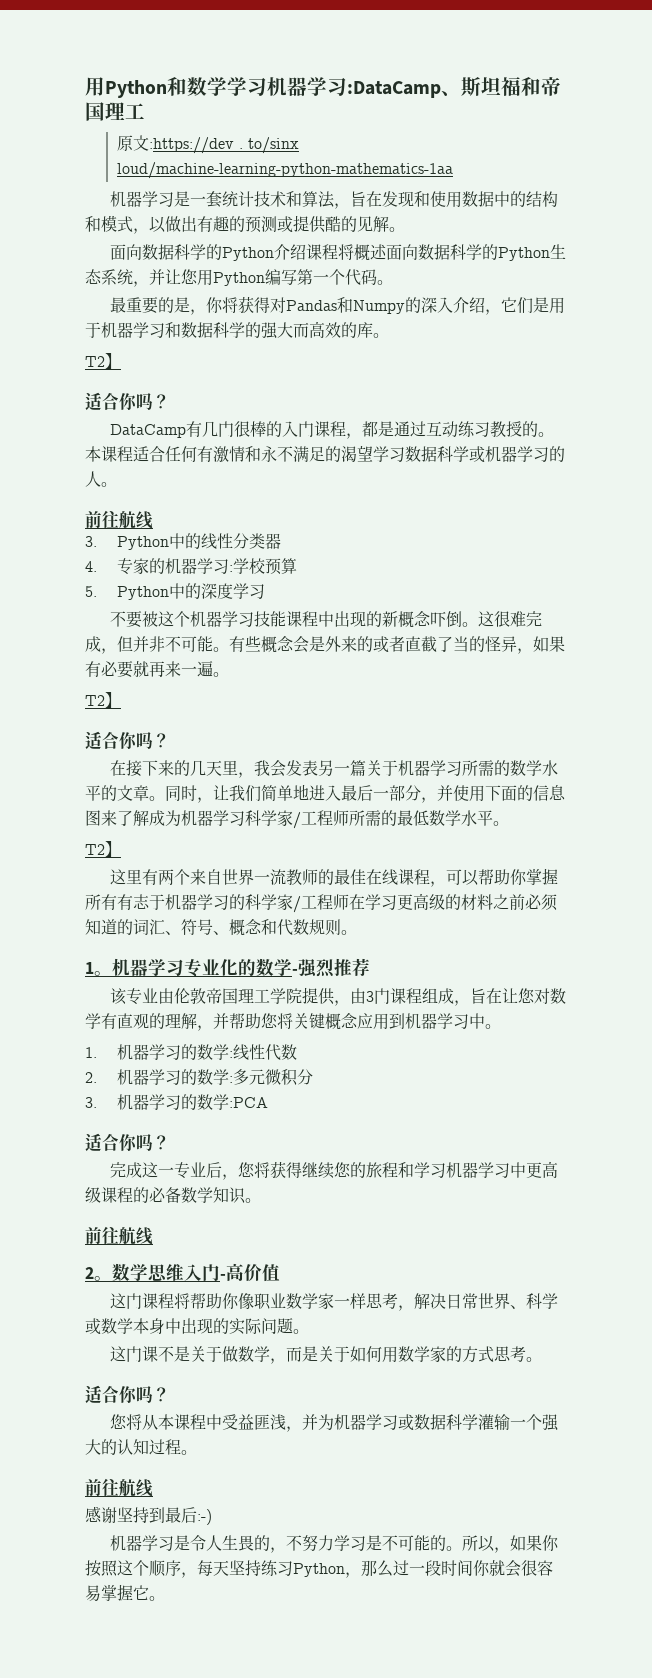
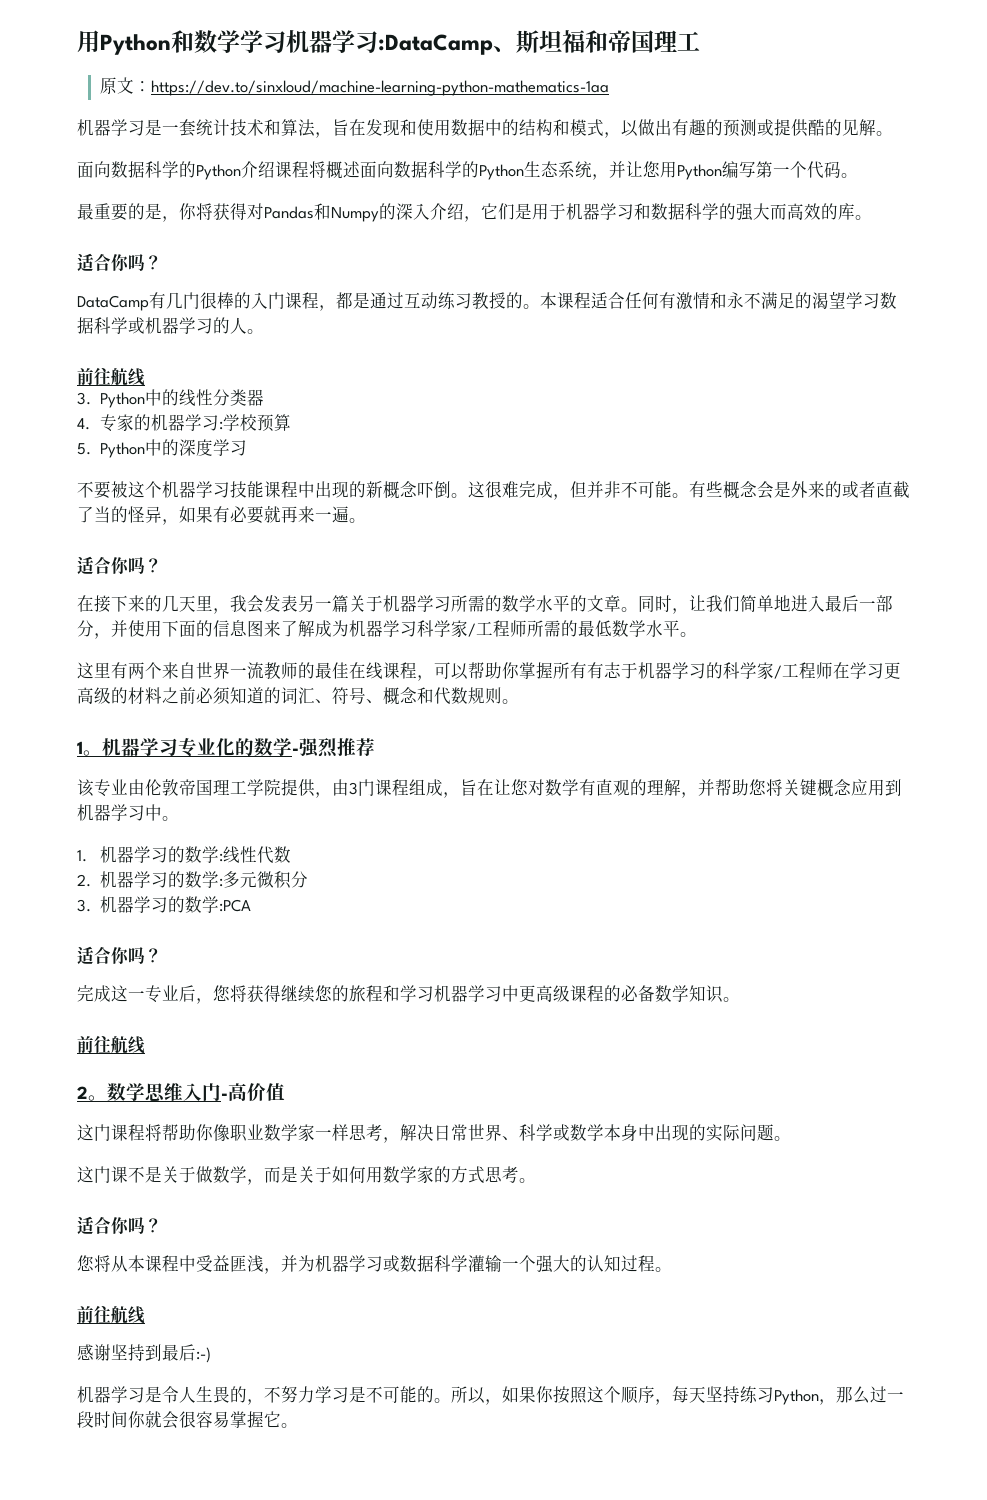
[148,137,299,154] [116,162,453,179] :https://dev . to/sinx loud/machine-learning-python-mathematics-1aa -> [133,80,609,96] ：https://dev.to/sinxloud/machine-learning-python-mathematics-1aa
[85,353,121,369] // T2】 -> (872, 217) none
[85,692,121,708] // T2】 -> (366, 520) none
[85,841,121,857] // T2】 -> (697, 634) none

